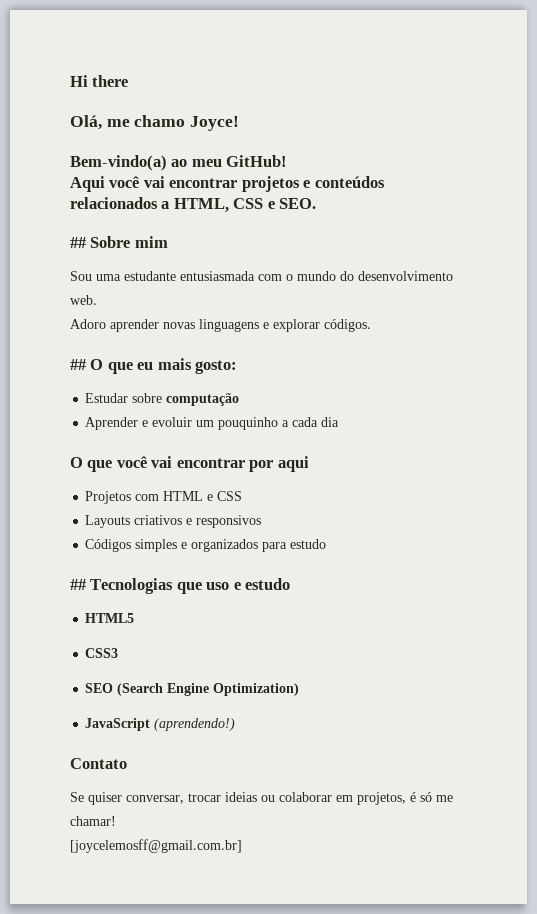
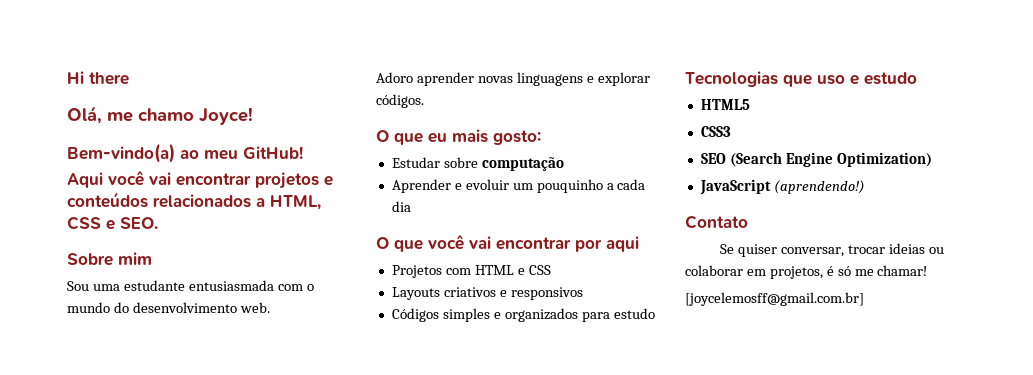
[70,237,87,248] ## -> (158, 223) none
[70,359,87,370] ## -> (424, 101) none
[70,579,87,590] ## -> (655, 313) none

